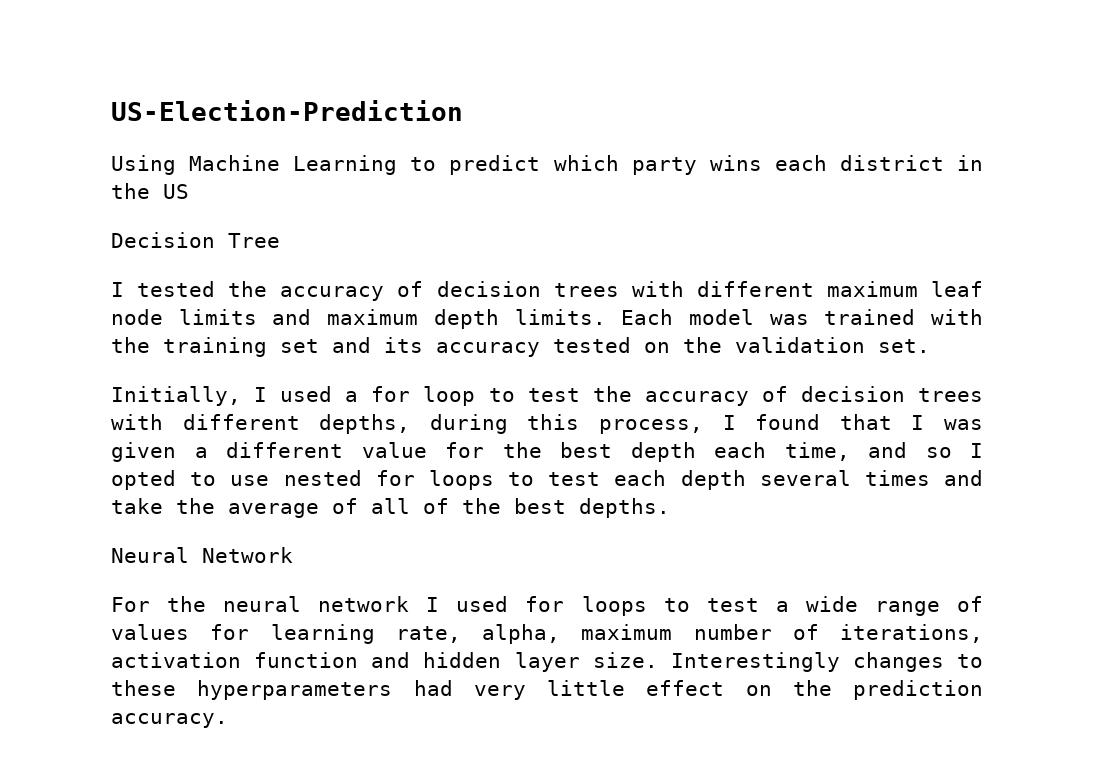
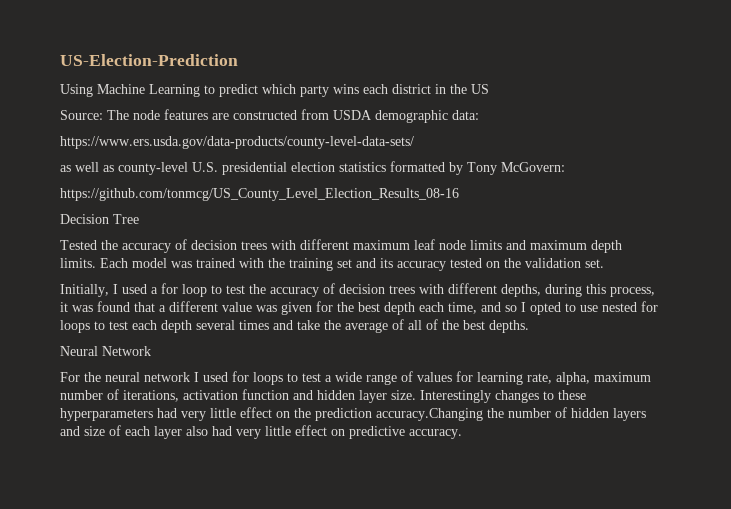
(189, 191) none -> [60,109,479,123] [60,136,414,149] [60,161,565,175] [60,188,459,201] // Source: The node features are constructed from USDA demographic data: // https://www.ers.usda.gov/data-products/county-level-data-sets/ // as well as county-level U.S. presidential election statistics formatted by Tony McGovern: // https://github.com/tonmcg/US_County_Level_Election_Results_08-16
[111,281,216,297] I tested -> [60,240,97,250] Tested
[722,414,984,430] [111,442,176,462] I found that I was given -> [60,301,155,312] it was found that
(427, 450) none -> [256,302,312,315] was given
(983, 690) none -> [376,407,646,421] [60,425,405,439] accuracy.Changing the number of hidden layers and size of each layer also had very little effect on predictive

